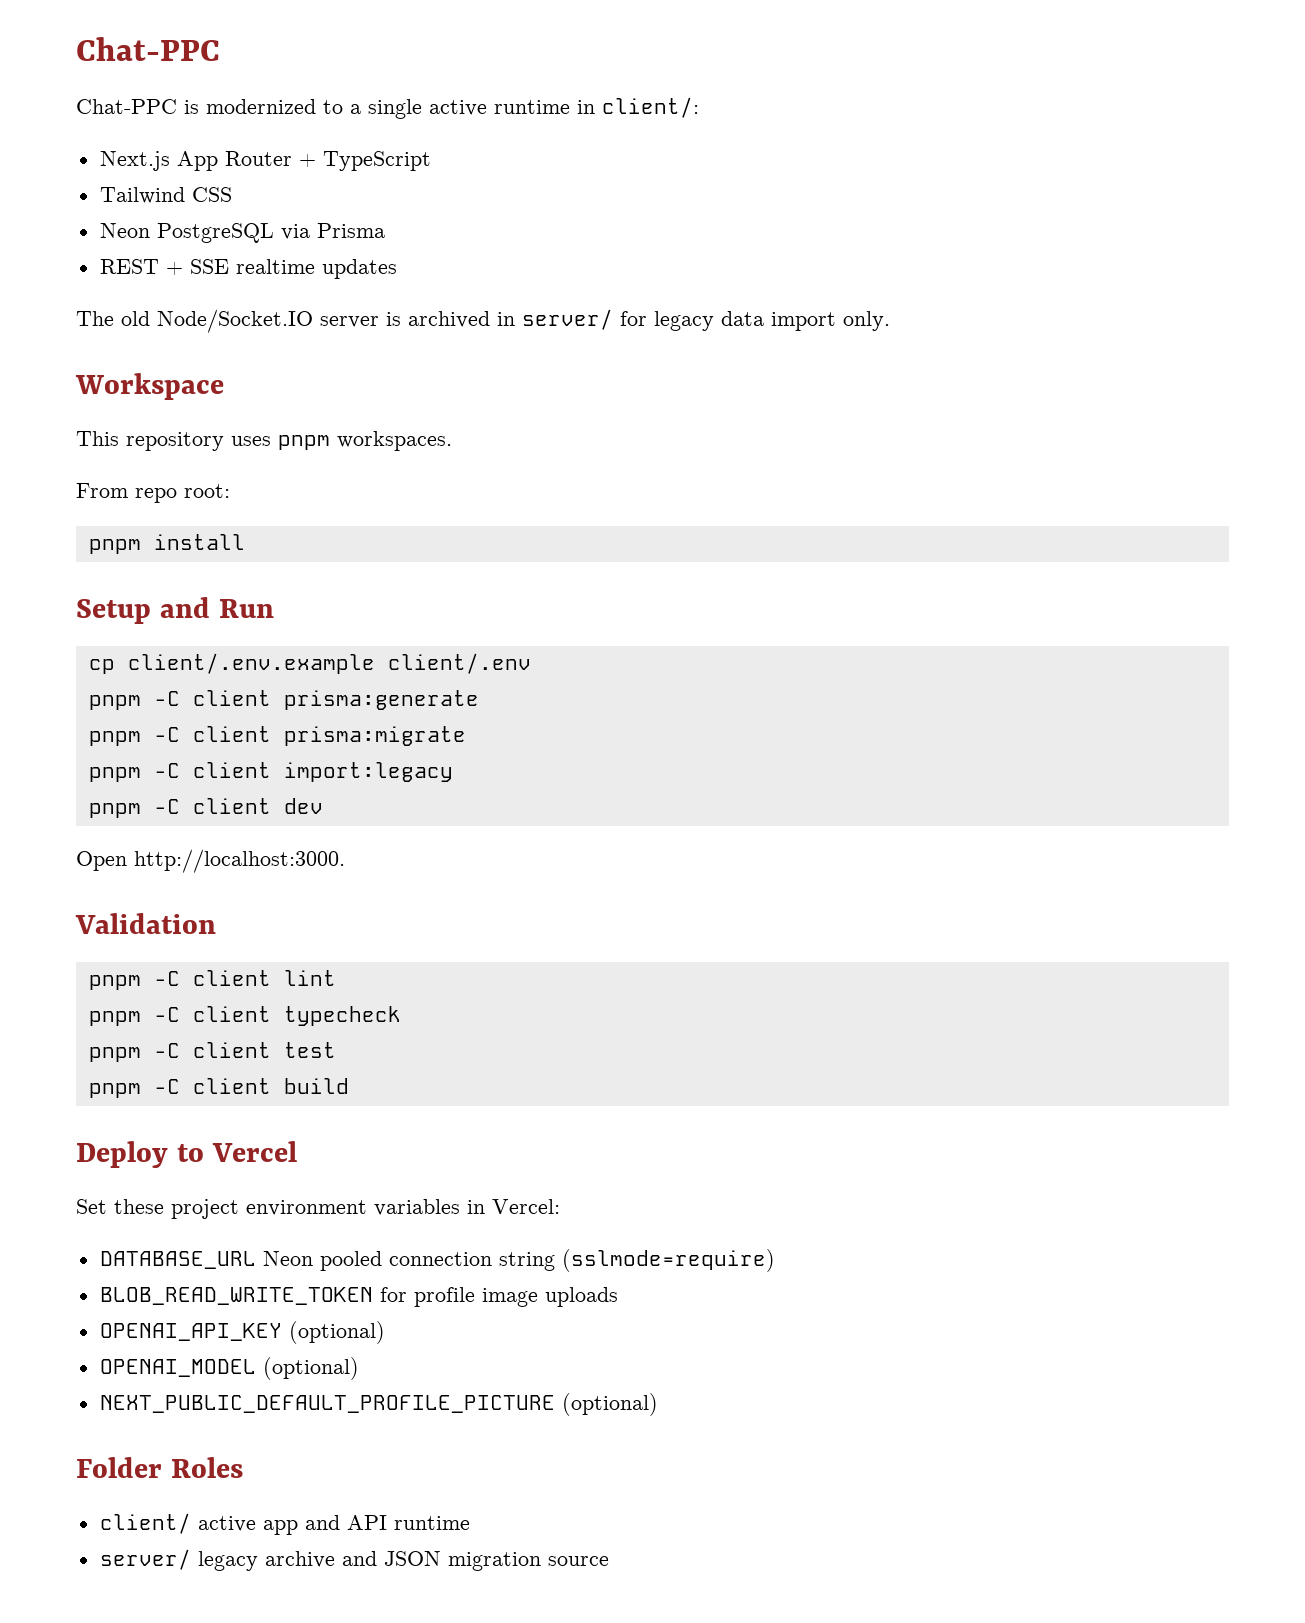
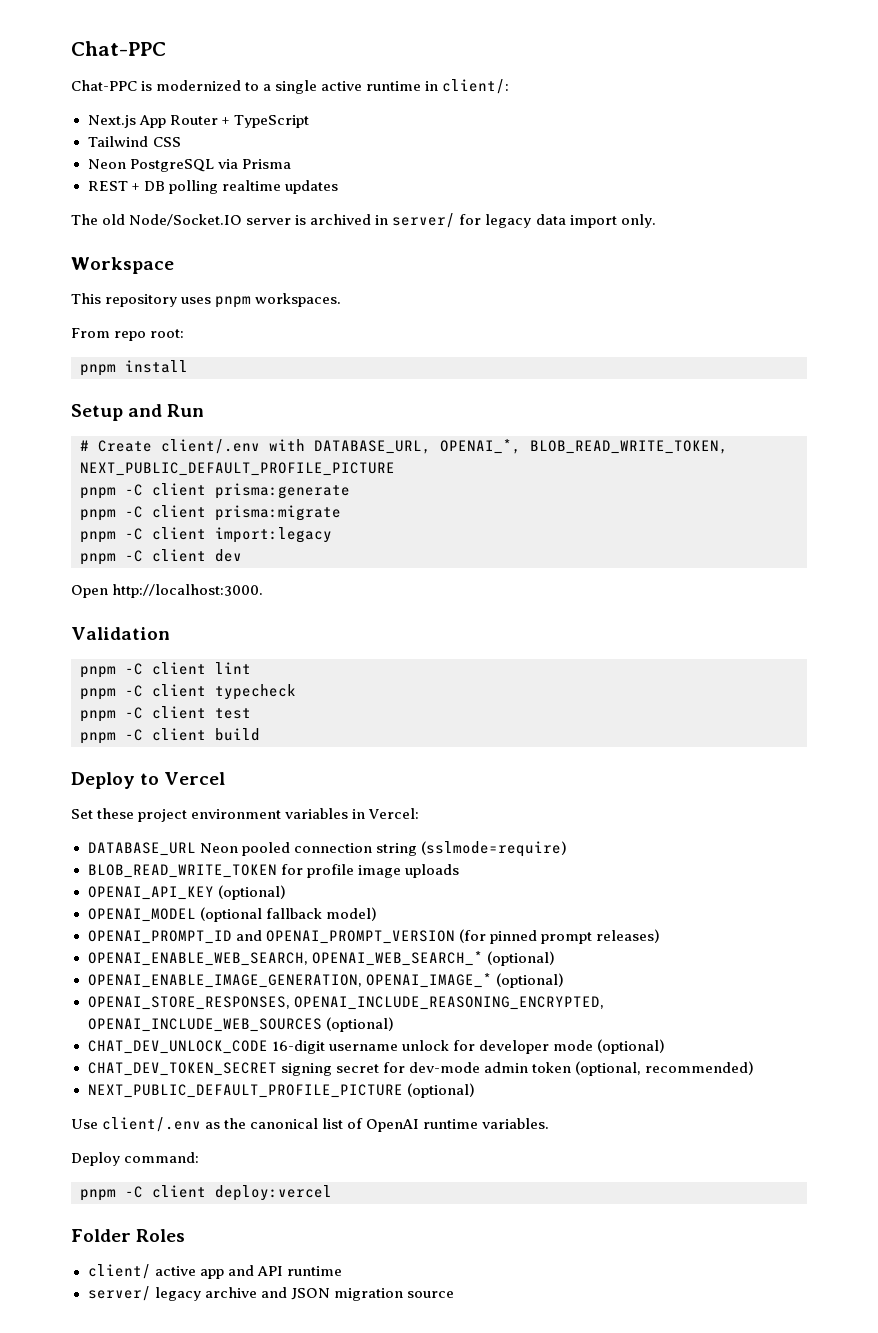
[189,259,229,274] SSE -> [143,180,218,194] DB polling
[88,653,531,674] cp client/.env.example client/.env -> [80,439,728,454] [80,462,395,476] # Create client/.env with DATABASE_URL, OPENAI_*, BLOB_READ_WRITE_TOKEN, NEXT_PUBLIC_DEFAULT_PROFILE_PICTURE
[262,1357,359,1380] [99,1393,658,1416] (optional) // NEXT_PUBLIC_DEFAULT_PROFILE_PICTURE (optional) -> [199,907,377,922] [87,929,660,944] [87,951,555,966] [87,973,564,988] [87,996,604,1010] [87,1017,394,1032] [87,1039,665,1054] [87,1061,754,1076] [87,1083,475,1098] [71,1117,550,1132] [71,1152,200,1166] [80,1185,332,1201] (optional fallback model) // OPENAI_PROMPT_ID and OPENAI_PROMPT_VERSION (for pinned prompt releases) // OPENAI_ENABLE_WEB_SEARCH, OPENAI_WEB_SEARCH_* (optional) // OPENAI_ENABLE_IMAGE_GENERATION, OPENAI_IMAGE_* (optional) // OPENAI_STORE_RESPONSES, OPENAI_INCLUDE_REASONING_ENCRYPTED, OPENAI_INCLUDE_WEB_SOURCES (optional) // CHAT_DEV_UNLOCK_CODE 16-digit username unlock for developer mode (optional) // CHAT_DEV_TOKEN_SECRET signing secret for dev-mode admin token (optional, recommended) // NEXT_PUBLIC_DEFAULT_PROFILE_PICTURE (optional) // Use client/.env as the canonical list of OpenAI runtime variables. // Deploy command: // pnpm -C client deploy:vercel

